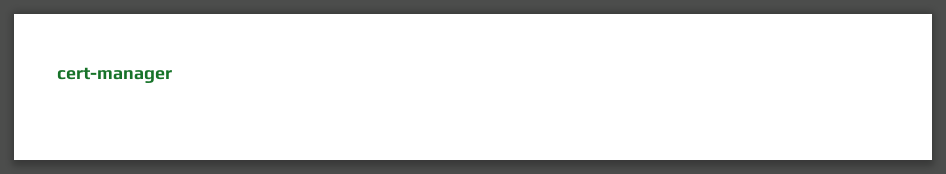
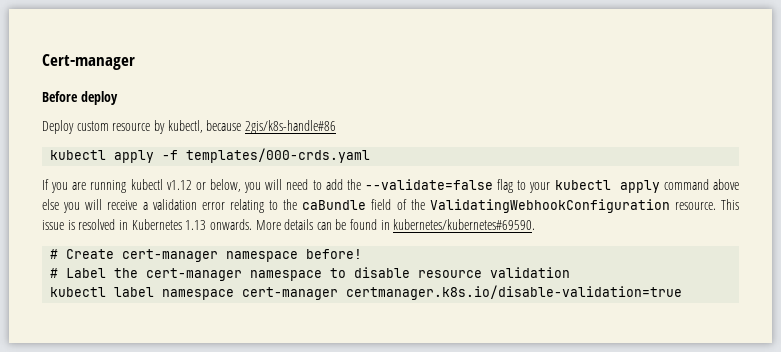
[57,67,172,83] cert-manager -> [42,54,135,70] [42,91,118,105] [42,120,336,134] [50,148,371,163] [42,179,740,193] [42,199,739,213] [42,219,536,230] [50,249,363,262] [50,267,571,281] [50,285,683,300] Cert-manager // Before deploy // Deploy custom resource by kubectl, because 2gis/k8s-handle#86 // kubectl apply -f templates/000-crds.yaml // If you are running kubectl v1.12 or below, you will need to add the --validate=false flag to your kubectl apply command above else you will receive a validation error relating to the caBundle field of the ValidatingWebhookConfiguration resource. This issue is resolved in Kubernetes 1.13 onwards. More details can be found in kubernetes/kubernetes#69590. // # Create cert-manager namespace before! // # Label the cert-manager namespace to disable resource validation // kubectl label namespace cert-manager certmanager.k8s.io/disable-validation=true

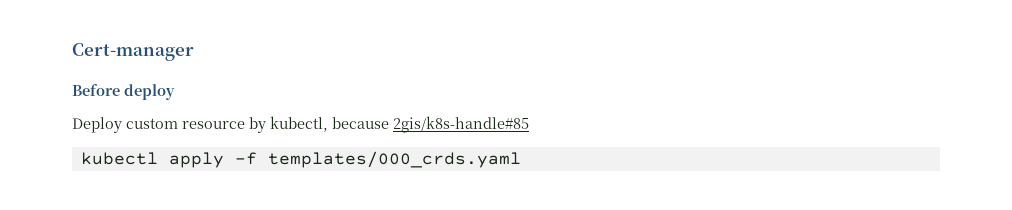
[244,120,336,134] 2gis/k8s-handle#86 -> [393,116,529,133] 2gis/k8s-handle#85
[186,148,371,163] [42,179,740,193] [42,199,739,213] [42,219,536,230] [50,249,363,262] [50,267,571,281] [50,285,683,300] templates/000-crds.yaml // If you are running kubectl v1.12 or below, you will need to add the --validate=false flag to your kubectl apply command above else you will receive a validation error relating to the caBundle field of the ValidatingWebhookConfiguration resource. This issue is resolved in Kubernetes 1.13 onwards. More details can be found in kubernetes/kubernetes#69590. // # Create cert-manager namespace before! // # Label the cert-manager namespace to disable resource validation // kubectl label namespace cert-manager certmanager.k8s.io/disable-validation=true -> [267,151,521,168] templates/000_crds.yaml

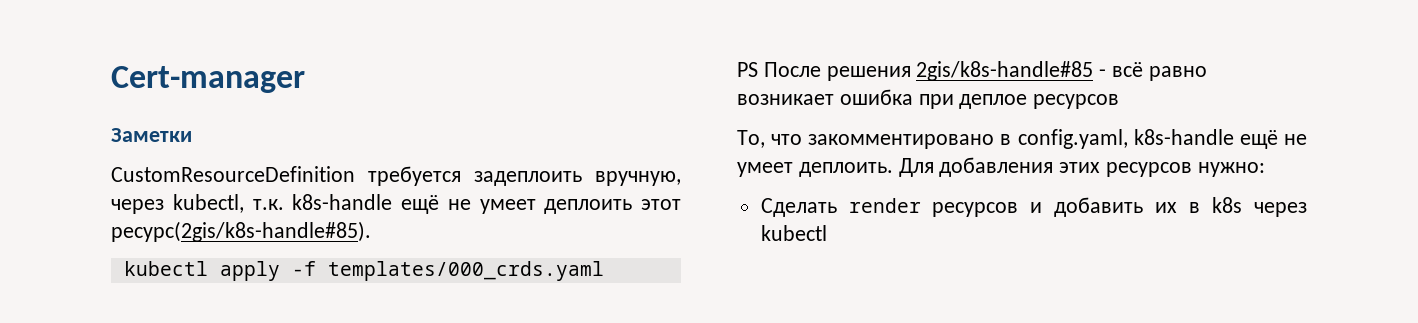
[72,84,175,100] [72,116,529,133] [80,151,521,168] Before deploy // Deploy custom resource by kubectl, because 2gis/k8s-handle#85 // kubectl apply -f templates/000_crds.yaml -> [111,128,192,142] [111,166,681,186] [111,194,681,214] [111,221,371,242] [123,261,604,281] [737,61,1207,81] [737,89,1120,109] [737,129,1307,149] [737,157,1265,177] [760,197,1307,217] [760,225,827,241] Заметки // CustomResourceDefinition требуется задеплоить вручную, через kubectl, т.к. k8s-handle ещё не умеет деплоить этот ресурс(2gis/k8s-handle#85). // kubectl apply -f templates/000_crds.yaml // PS После решения 2gis/k8s-handle#85 - всё равно возникает ошибка при деплое ресурсов // То, что закомментировано в config.yaml, k8s-handle ещё не умеет деплоить. Для добавления этих ресурсов нужно: // Сделать render ресурсов и добавить их в k8s через kubectl

